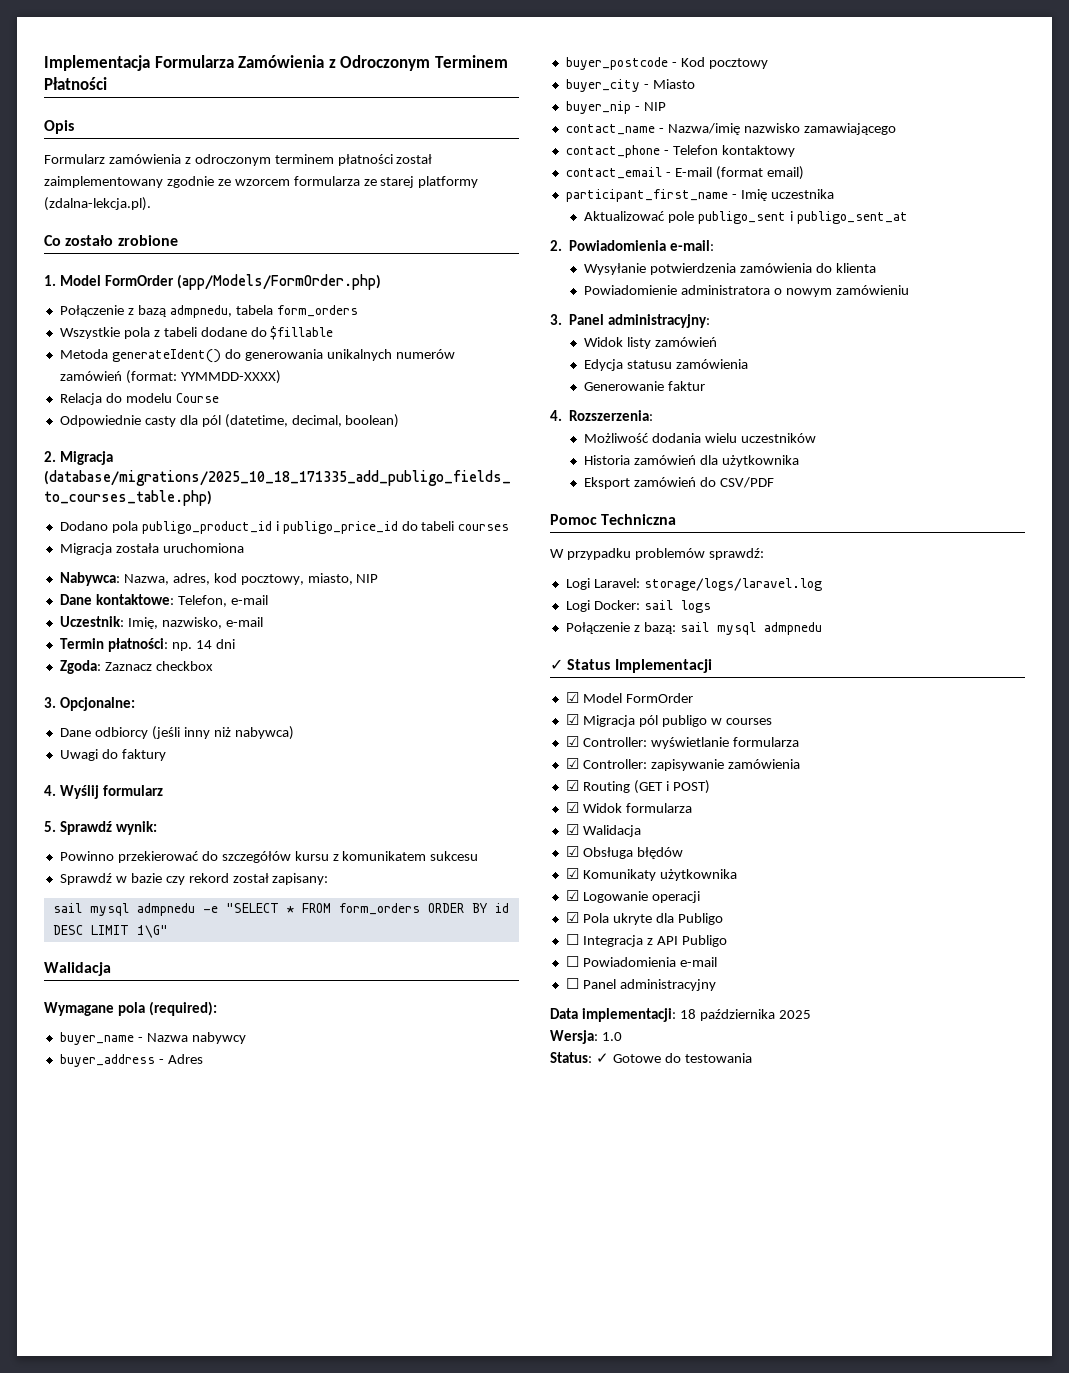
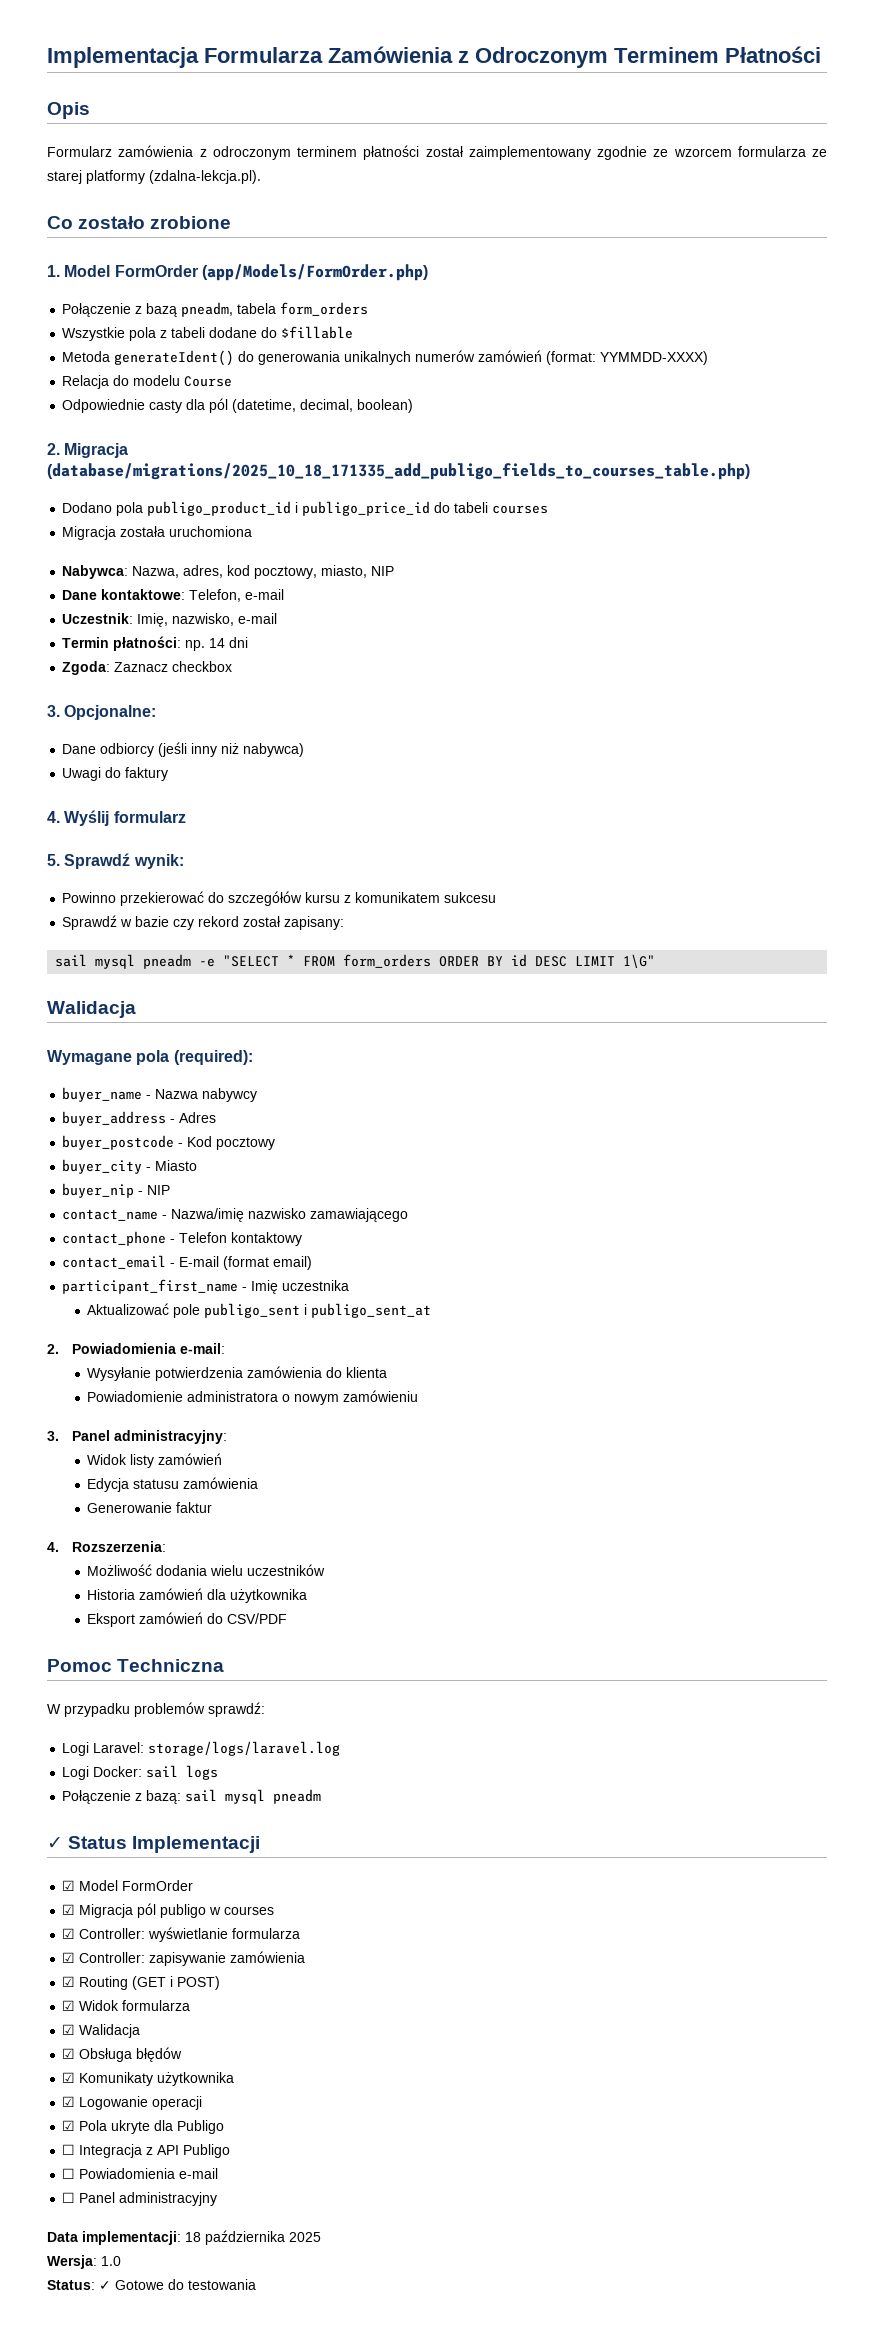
[169,305,232,318] admpnedu, -> [181,302,234,317] pneadm,
[136,903,195,916] admpnedu -> [143,954,192,969] pneadm
[763,622,822,635] admpnedu -> [273,1789,322,1804] pneadm

